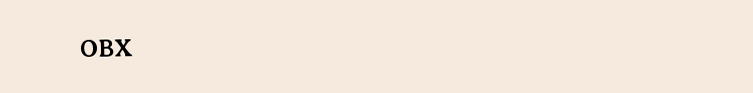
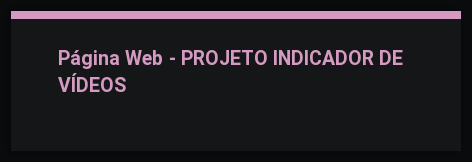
[79,39,134,58] OBX -> [58,50,404,69] [58,73,126,92] Página Web - PROJETO INDICADOR DE VÍDEOS

